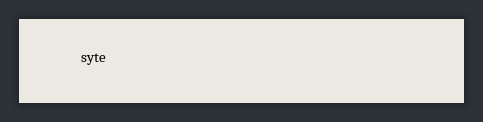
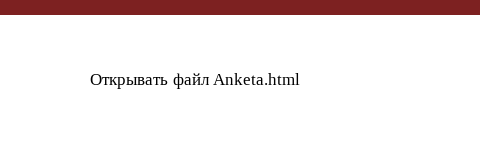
[81,53,106,65] syte -> [90,73,301,89] Открывать файл Anketa.html

